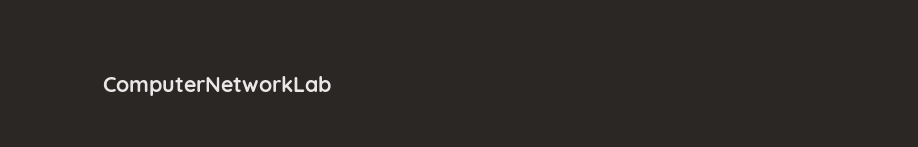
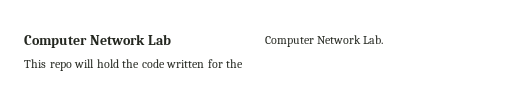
[103,76,331,96] ComputerNetworkLab -> [24,34,171,48] [24,59,243,71] [265,35,384,47] Computer Network Lab // This repo will hold the code written for the Computer Network Lab.

